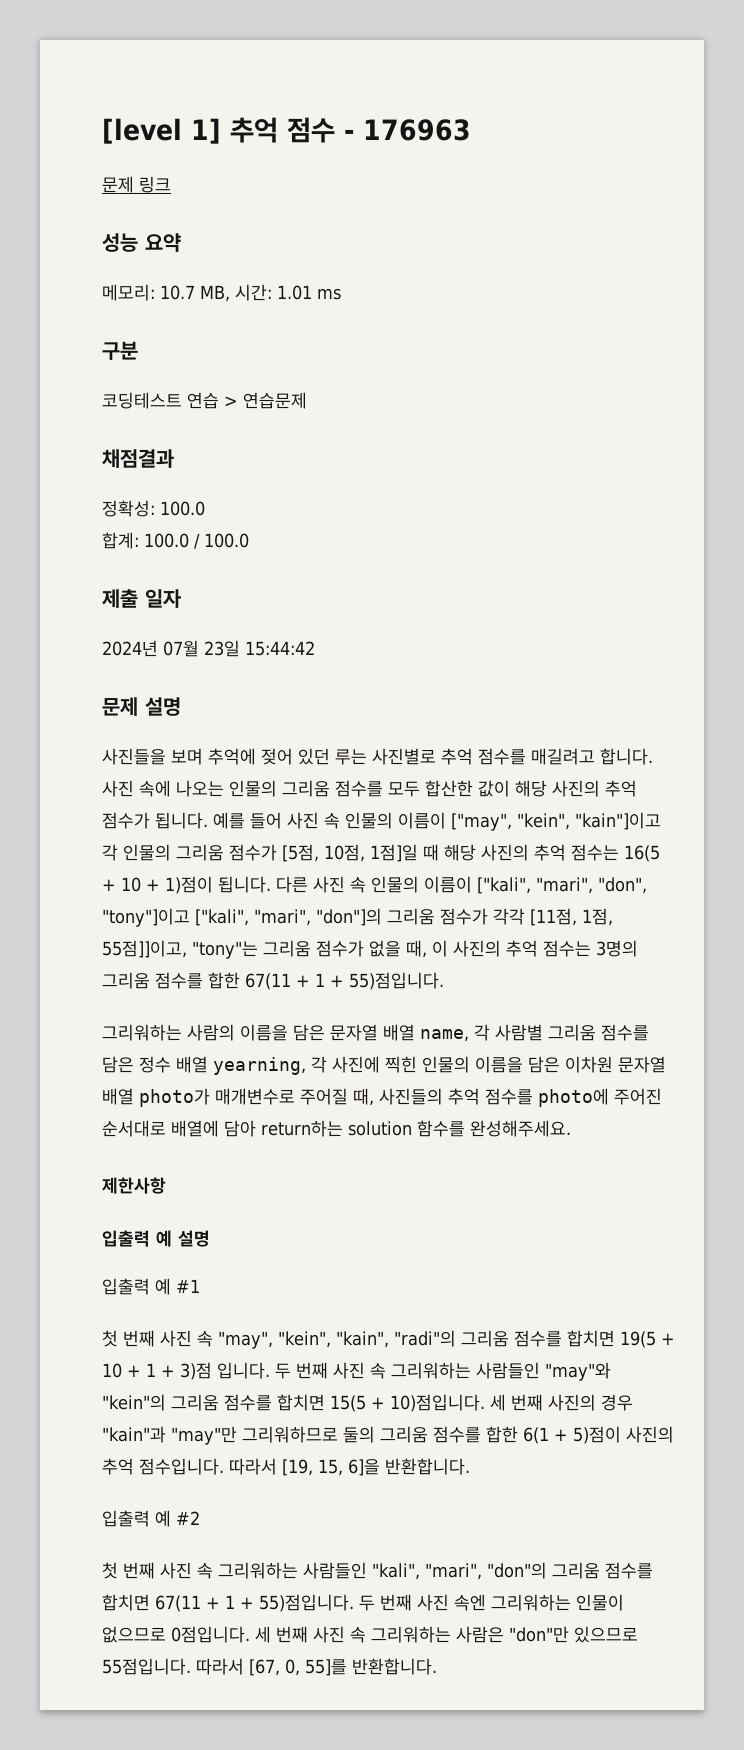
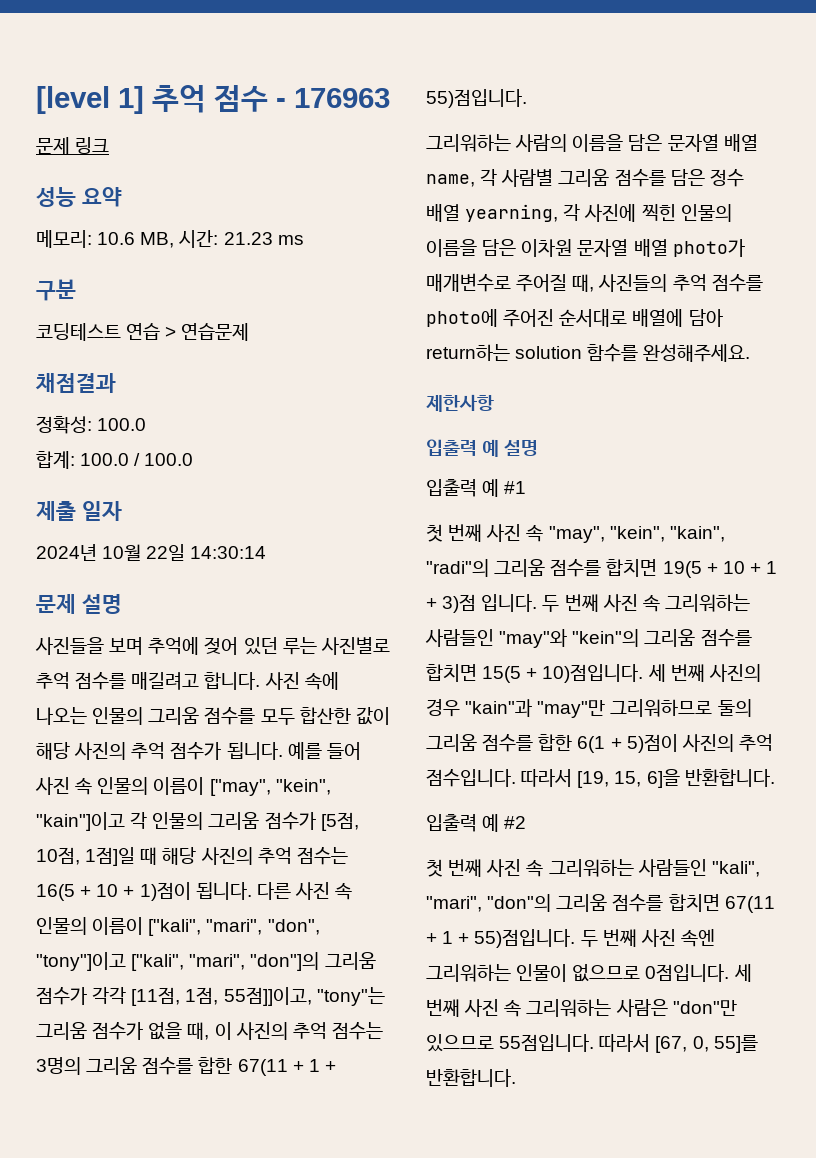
[160,285,195,300] 10.7 -> [97,232,136,245] 10.6
[277,285,312,300] 1.01 -> [223,232,273,245] 21.23
[163,640,315,657] 07월 23일 15:44:42 -> [102,544,267,561] 10월 22일 14:30:14

